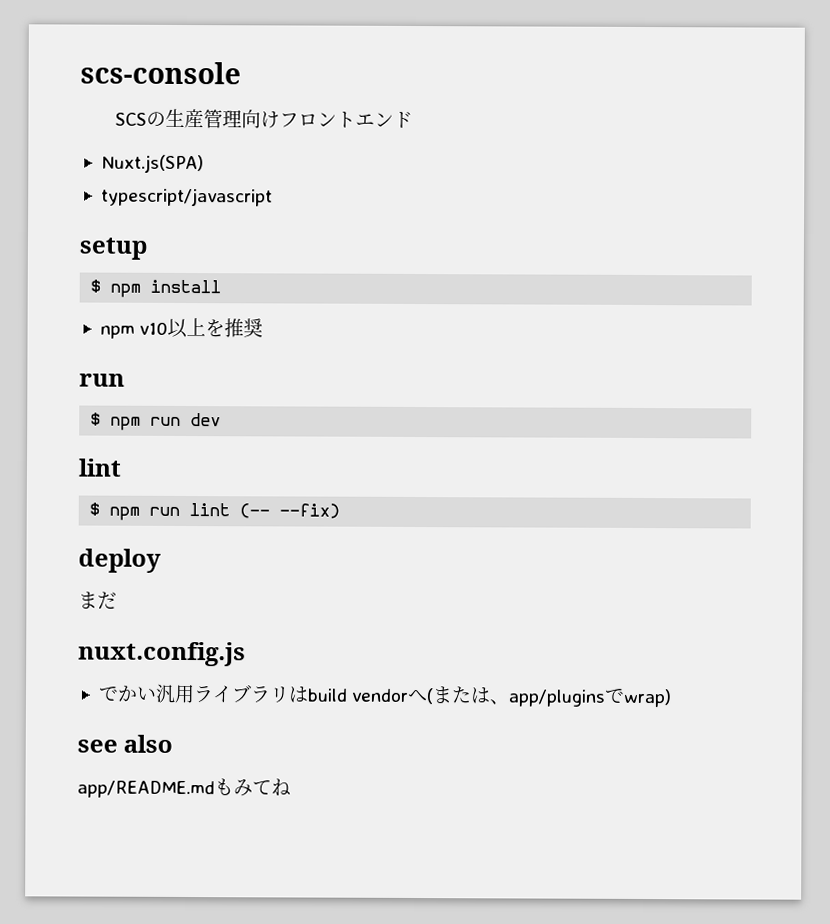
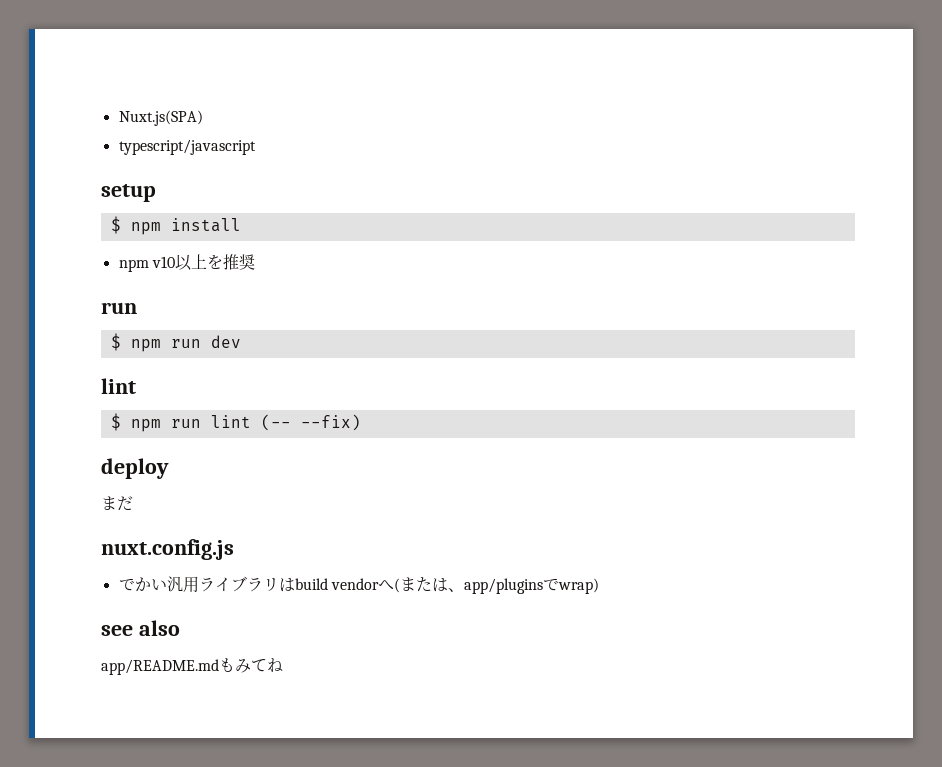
[80,61,241,85] [114,108,413,129] scs-console // SCSの生産管理向けフロントエンド // -> (118, 118) none

